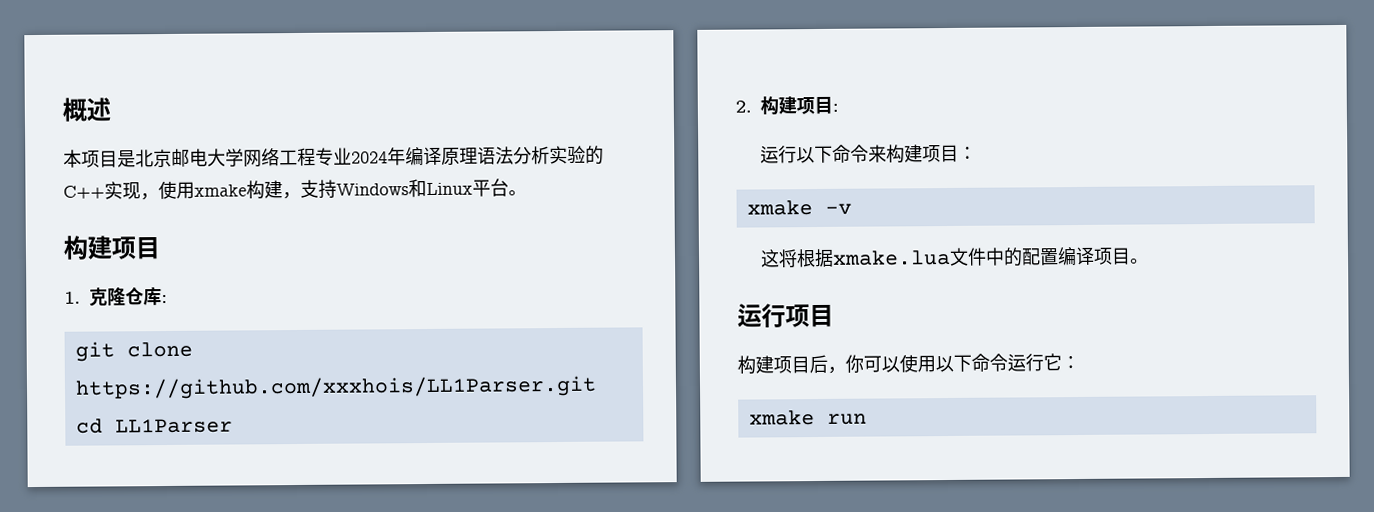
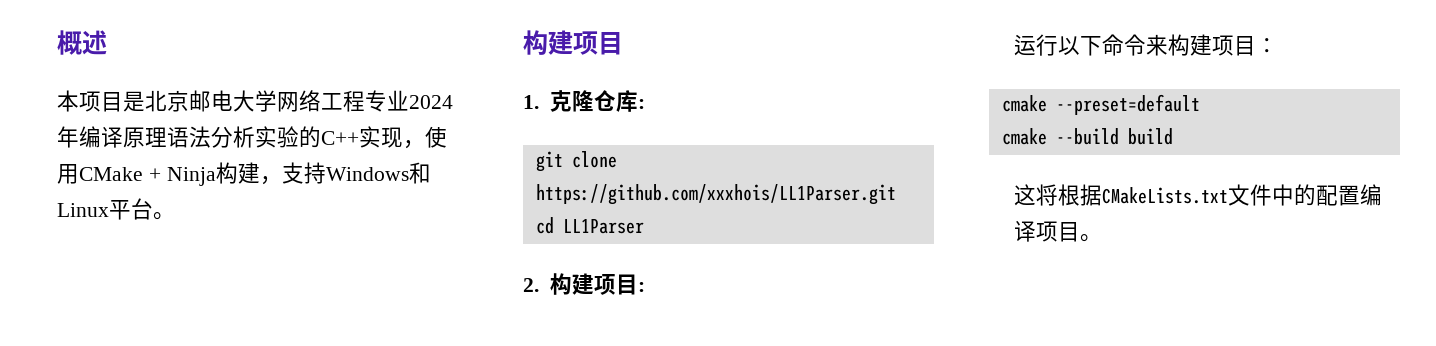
[194,184,247,197] xmake -> [79,167,216,186] CMake + Ninja
[746,200,852,216] xmake -v -> [1001,94,1200,115] [1001,128,1173,145] cmake --preset=default // cmake --build build
[831,249,951,266] xmake.lua -> [1102,187,1229,204] CMakeLists.txt
[737,303,834,328] [737,353,1080,375] [748,410,867,426] // 运行项目 // 构建项目后，你可以使用以下命令运行它： // xmake run -> (1103, 238) none

